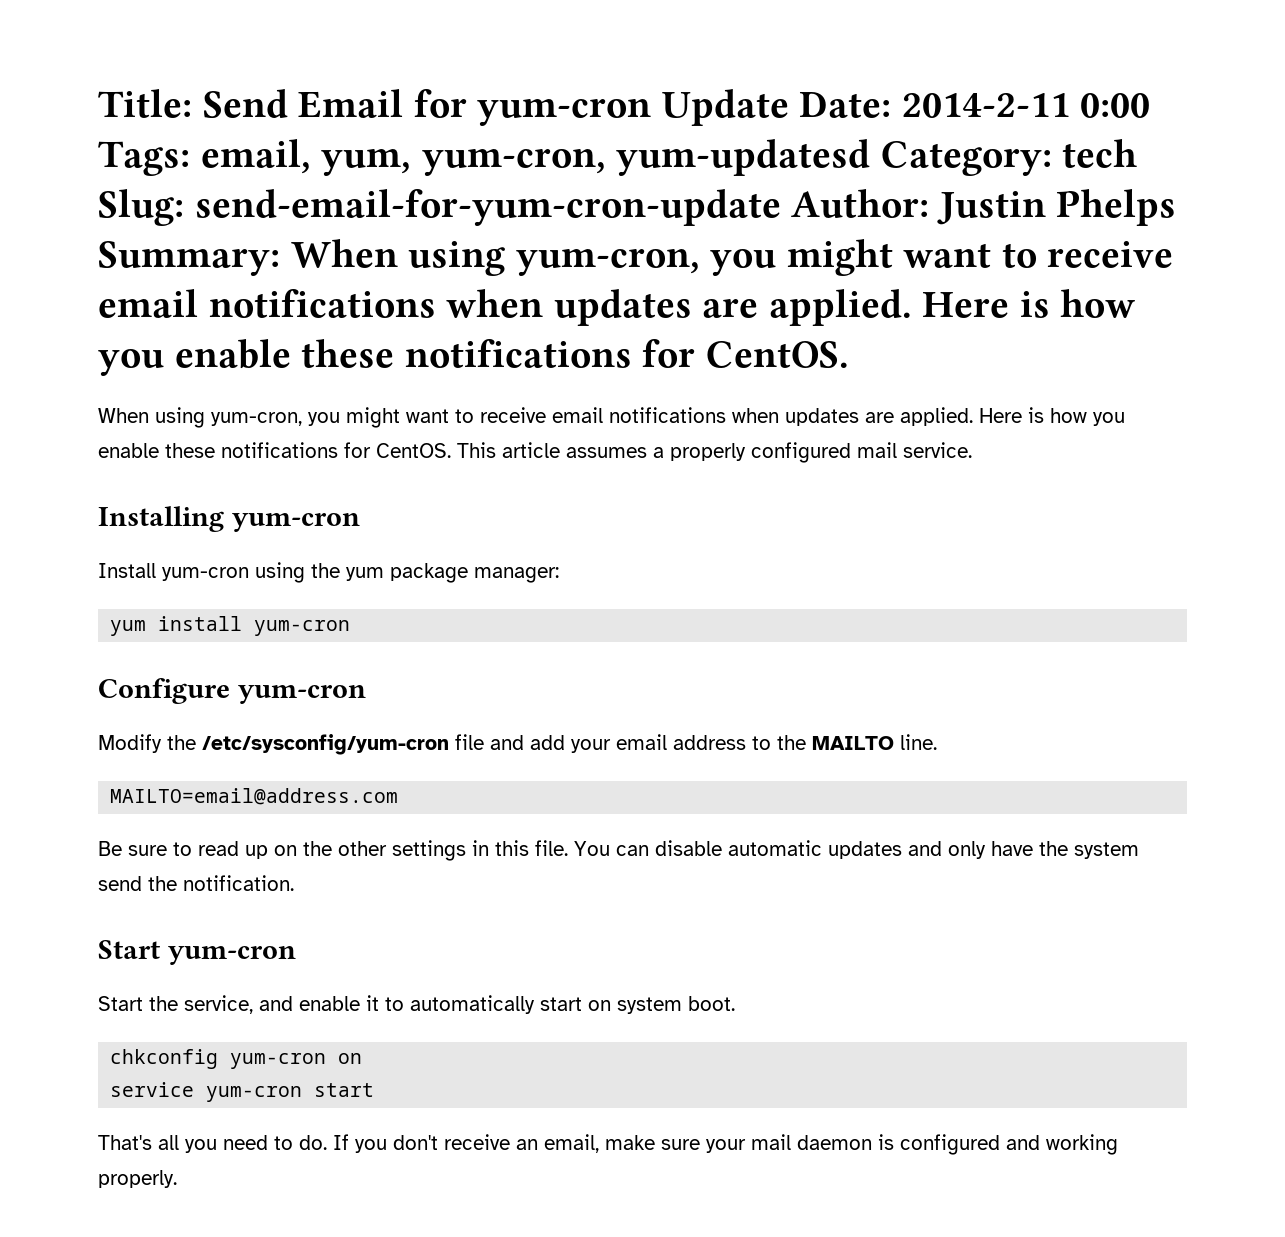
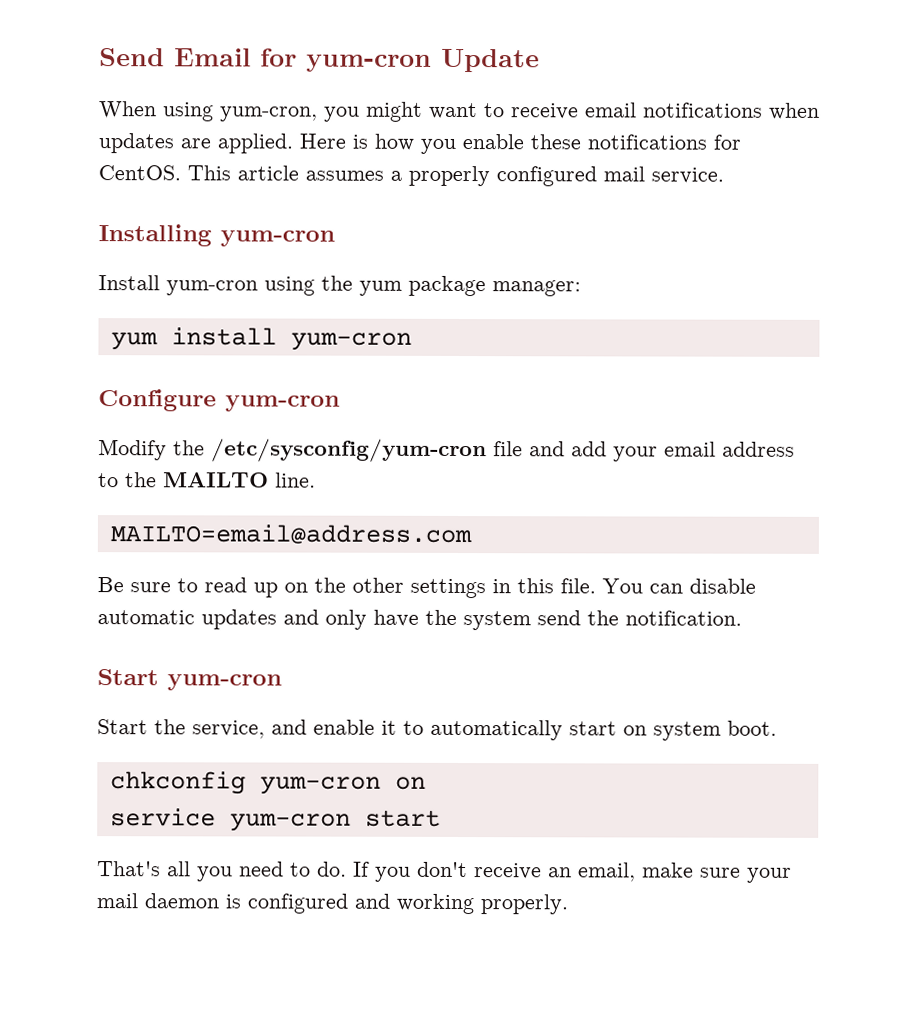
[98,89,192,118] Title: -> (99, 57) none
[799,91,1151,118] [98,139,1138,176] [98,189,1177,226] [98,239,1174,276] [98,289,1136,326] [98,339,849,376] Date: 2014-2-11 0:00 Tags: email, yum, yum-cron, yum-updatesd Category: tech Slug: send-email-for-yum-cron-update Author: Justin Phelps Summary: When using yum-cron, you might want to receive email notifications when updates are applied. Here is how you enable these notifications for CentOS. -> (540, 60) none

